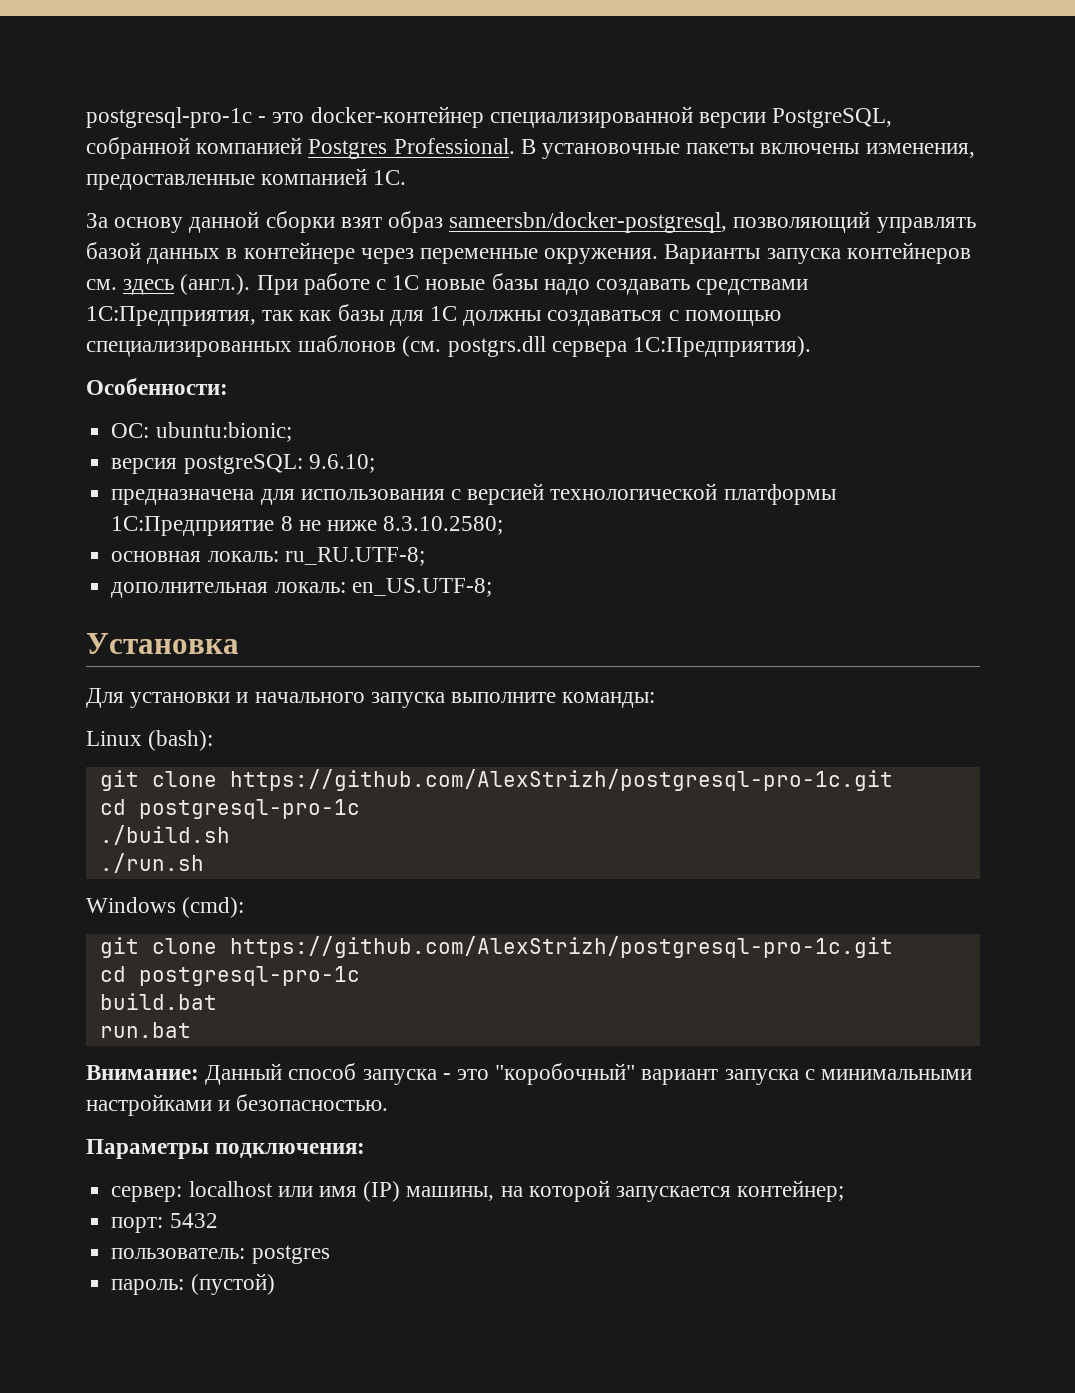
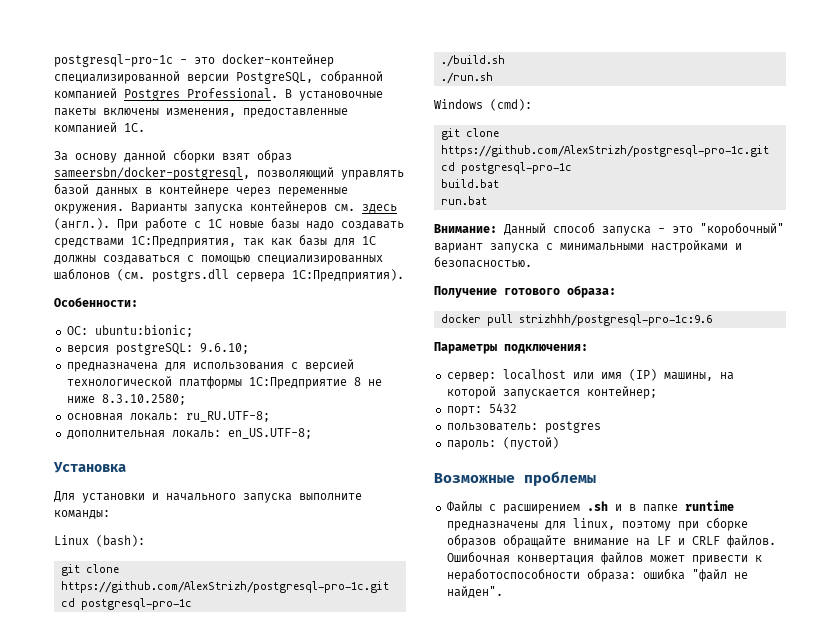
(389, 1102) none -> [434,285,616,298] [440,314,712,326] // Получение готового образа: // docker pull strizhhh/postgresql-pro-1c:9.6
(275, 1284) none -> [434,471,596,486] [446,500,734,514] [446,517,748,531] [446,534,776,548] [446,551,762,565] [446,568,748,582] [446,586,503,598] // Возможные проблемы // Файлы с расширением .sh и в папке runtime предназначены для linux, поэтому при сборке образов обращайте внимание на LF и CRLF файлов. Ошибочная конвертация файлов может привести к неработоспособности образа: ошибка "файл не найден".

